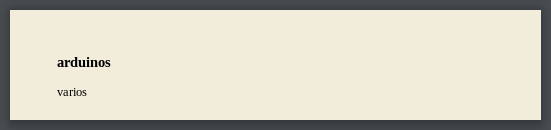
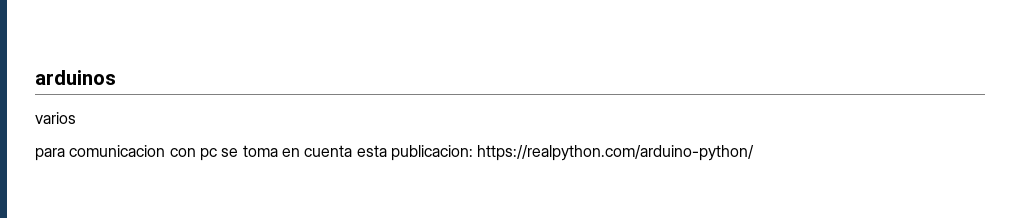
(87, 92) none -> [35,145,755,161] // para comunicacion con pc se toma en cuenta esta publicacion: https://realpython.com/arduino-python/

